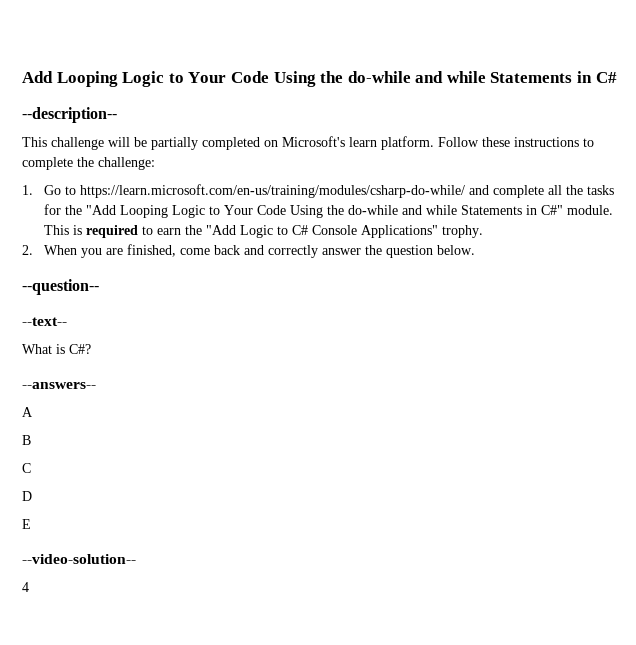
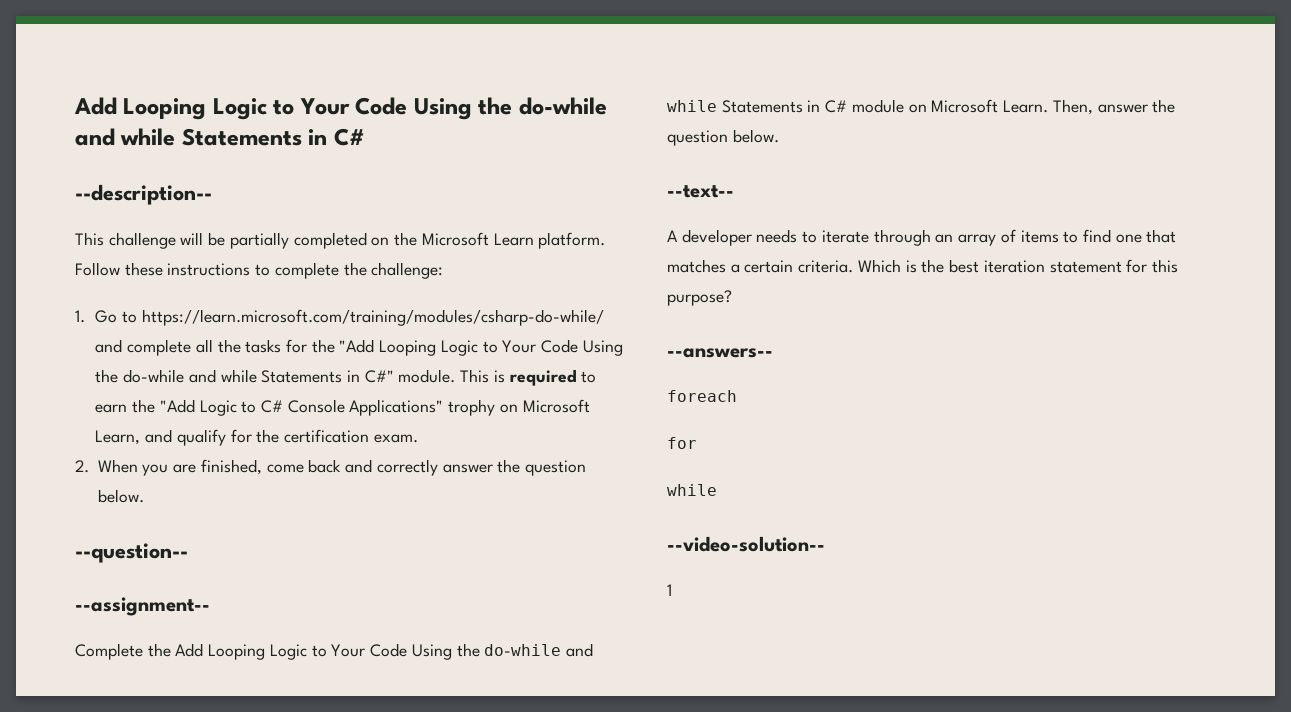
[282,136,377,147] Microsoft's learn -> [394,232,534,246] the Microsoft Learn
[79,184,465,198] https://learn.microsoft.com/en-us/training/modules/csharp-do-while/ -> [141,309,604,326] https://learn.microsoft.com/training/modules/csharp-do-while/
[441,225,483,238] trophy. -> [448,399,590,416] [95,429,418,446] trophy on Microsoft Learn, and qualify for the certification exam.
[22,317,67,326] [22,344,91,354] [22,382,96,389] [22,407,33,417] [22,435,31,445] [22,463,31,473] [22,491,32,501] [22,519,31,529] --text-- // What is C#? // --answers-- // A // B // C // D // E -> [75,597,210,616] [75,643,593,660] [667,99,1176,115] [667,129,779,146] [667,185,734,198] [667,229,1177,246] [667,259,1178,273] [667,290,732,306] [667,348,773,358] [667,390,737,402] [667,437,697,449] [667,484,717,496] --assignment-- // Complete the Add Looping Logic to Your Code Using the do-while and while Statements in C# module on Microsoft Learn. Then, answer the question below. // --text-- // A developer needs to iterate through an array of items to find one that matches a certain criteria. Which is the best iteration statement for this purpose? // --answers-- // foreach // for // while
[22,582,29,592] 4 -> [667,584,672,596] 1

